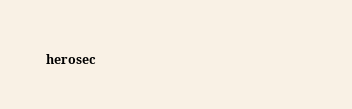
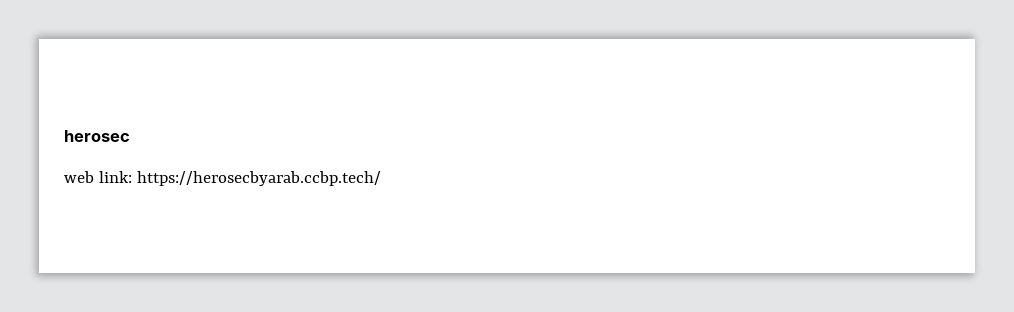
(96, 59) none -> [64,171,381,186] // web link: https://herosecbyarab.ccbp.tech/

